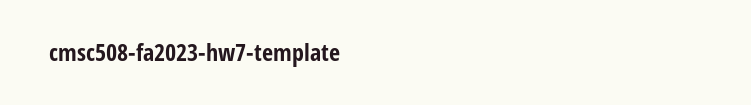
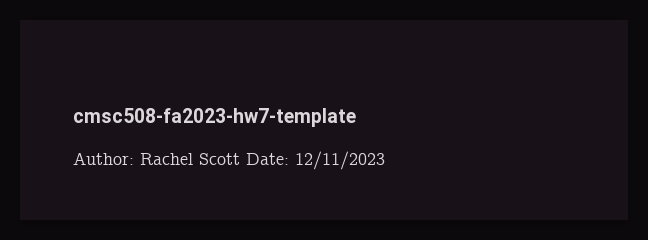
(340, 55) none -> [73,151,385,170] // Author: Rachel Scott Date: 12/11/2023

